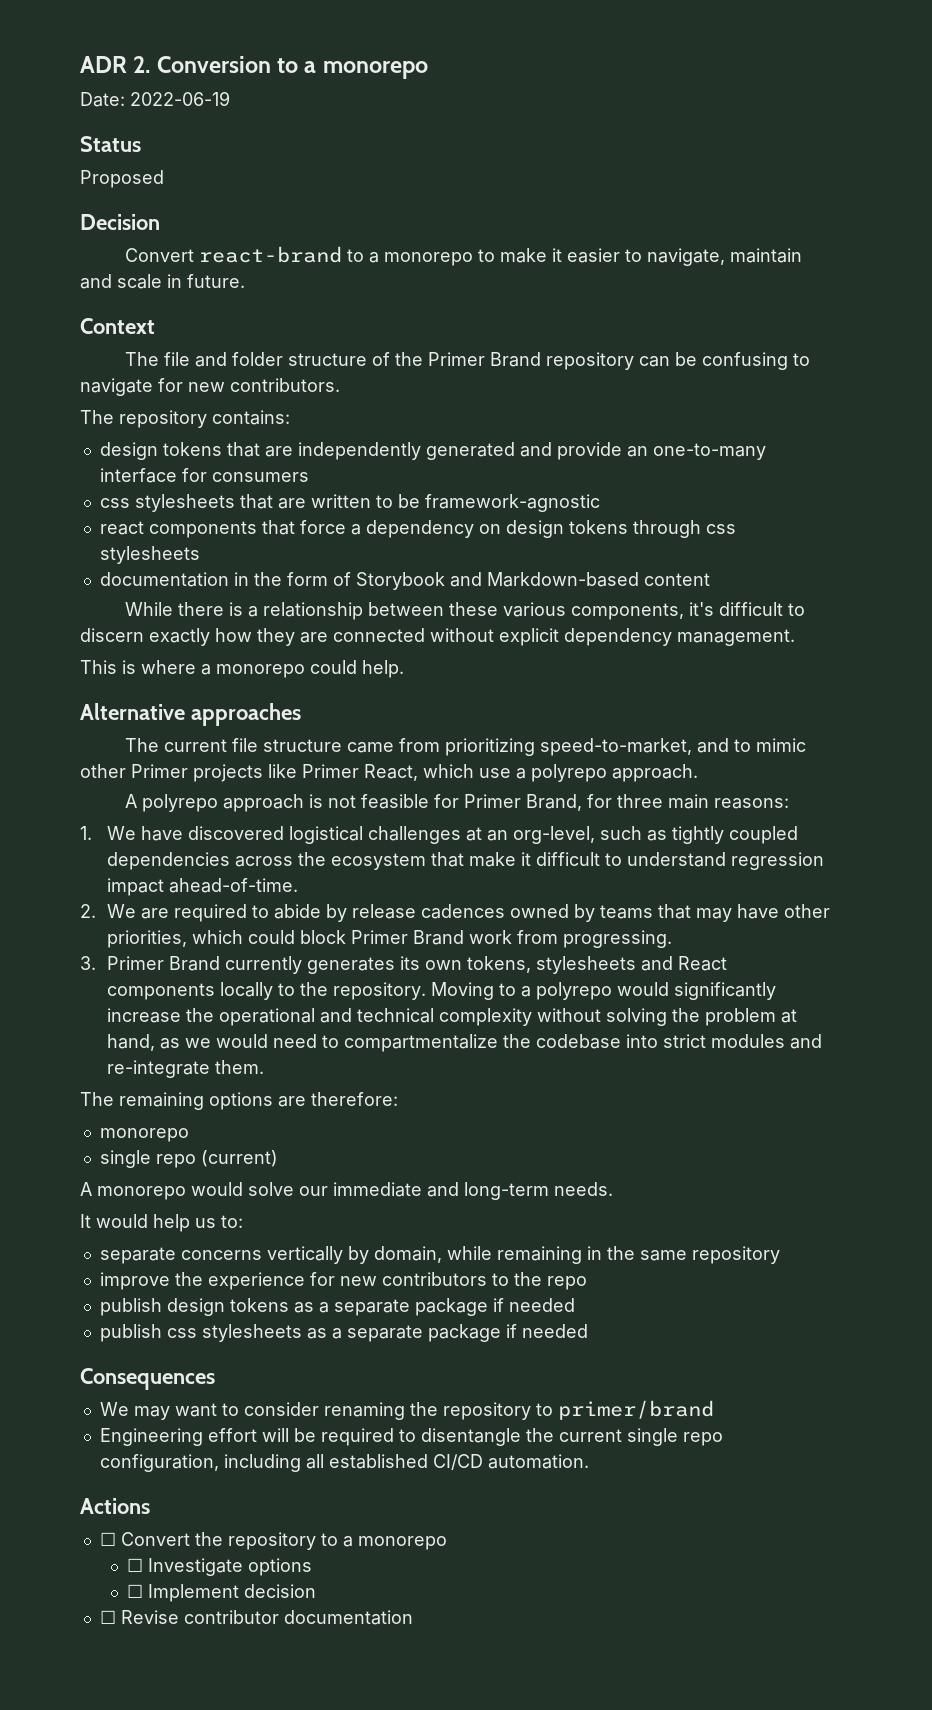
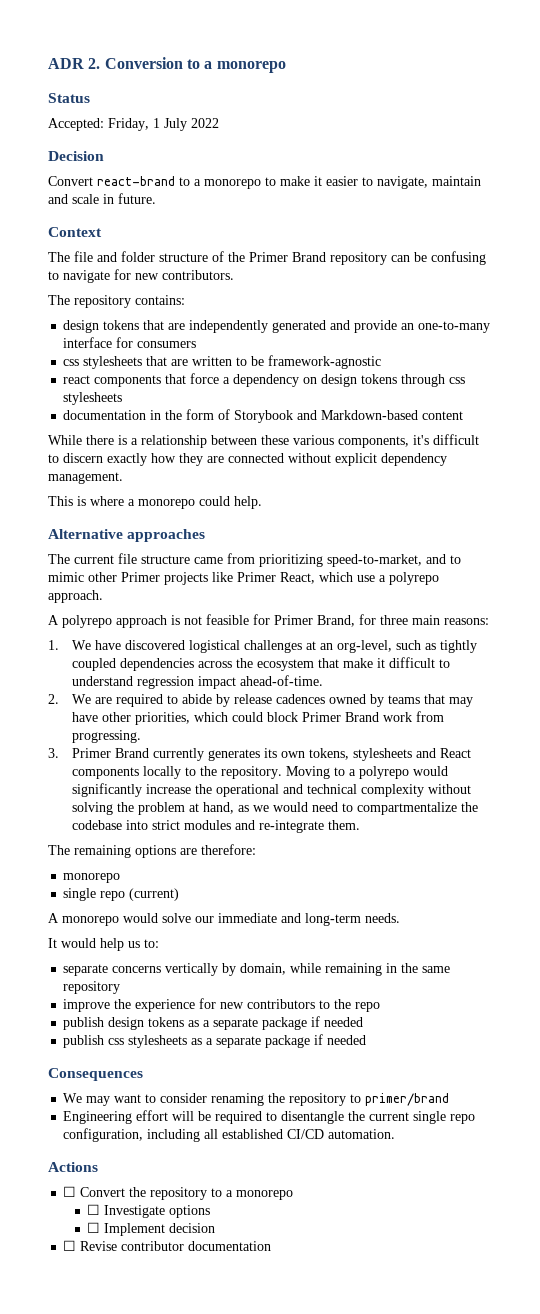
[80,91,230,107] // Date: 2022-06-19 -> (286, 67) none
[80,170,164,188] Proposed -> [48,118,219,131] Accepted: Friday, 1 July 2022

